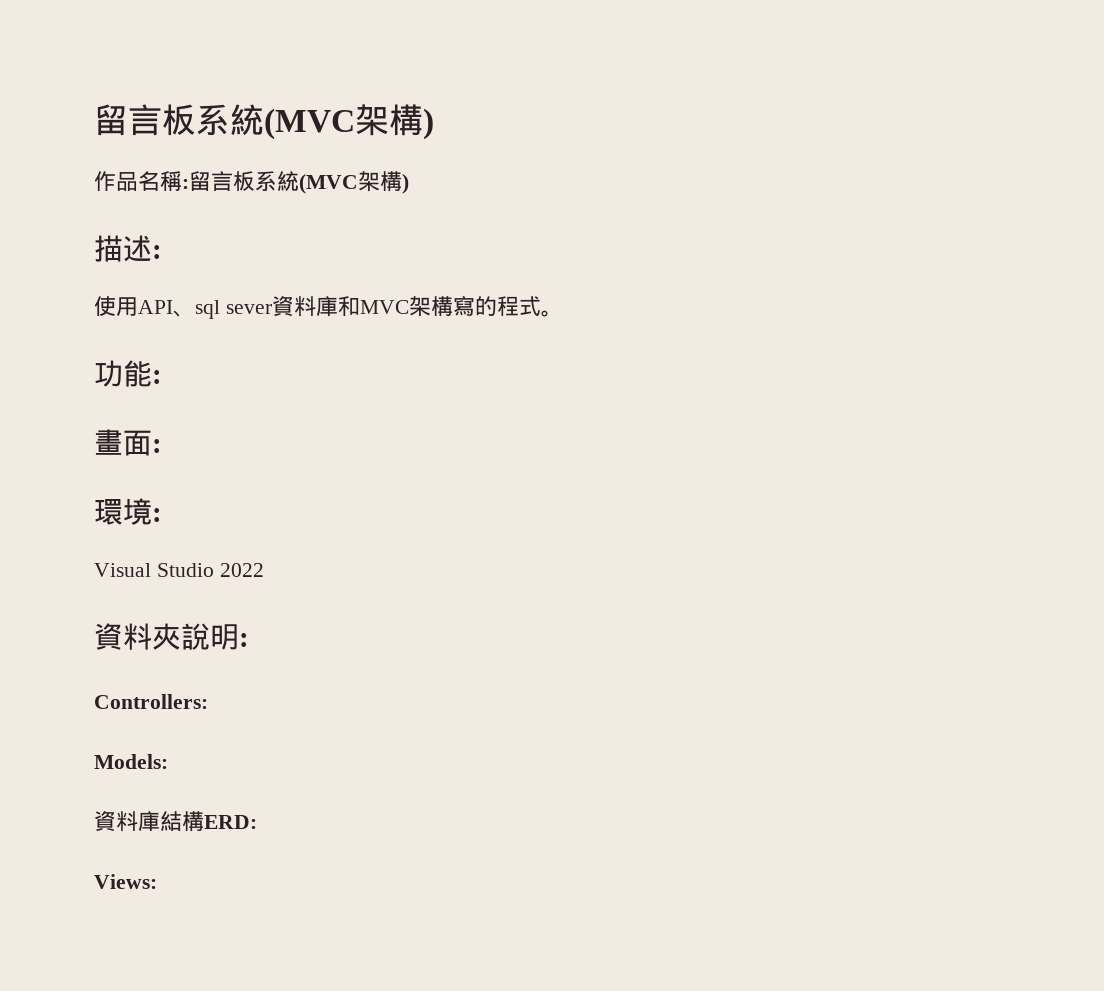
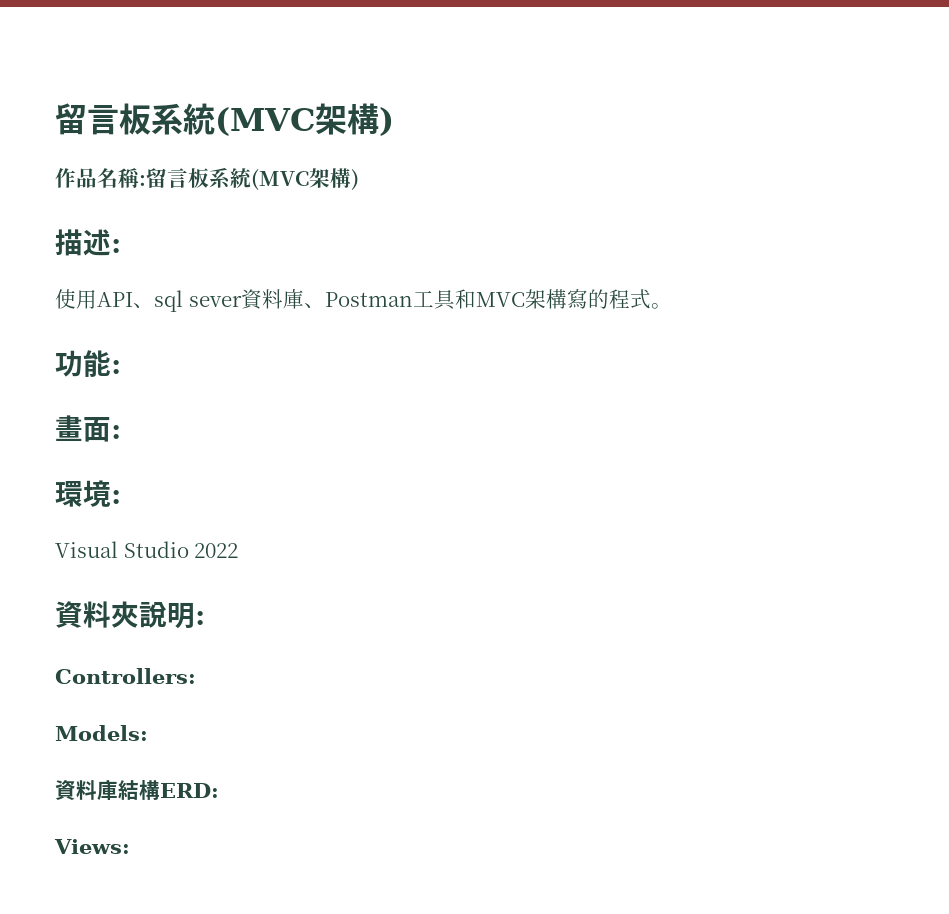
(338, 306) none -> [303,290,456,310] 、Postman工具

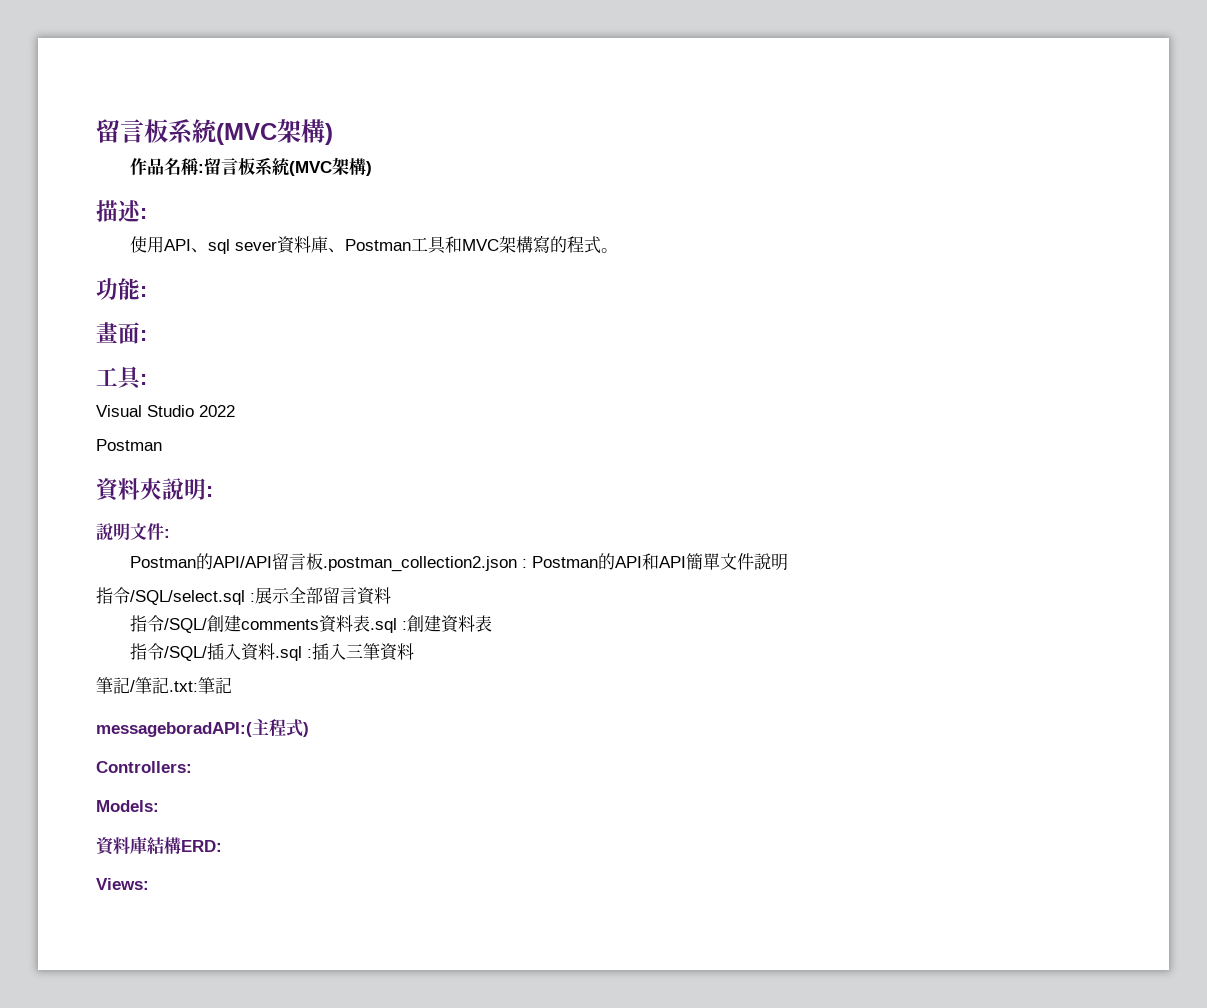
[55,480,111,507] 環境 -> [96,366,142,390] 工具
(239, 550) none -> [96,439,162,451] // Postman
(205, 618) none -> [96,522,170,541] [130,553,789,572] [96,587,391,605] [130,615,493,633] [130,643,415,661] [96,677,232,694] [96,719,309,737] // 說明文件: // Postman的API/API留言板.postman_collection2.json : Postman的API和API簡單文件說明 // 指令/SQL/select.sql :展示全部留言資料 // 指令/SQL/創建comments資料表.sql :創建資料表 // 指令/SQL/插入資料.sql :插入三筆資料 // 筆記/筆記.txt:筆記 // messageboradAPI:(主程式)

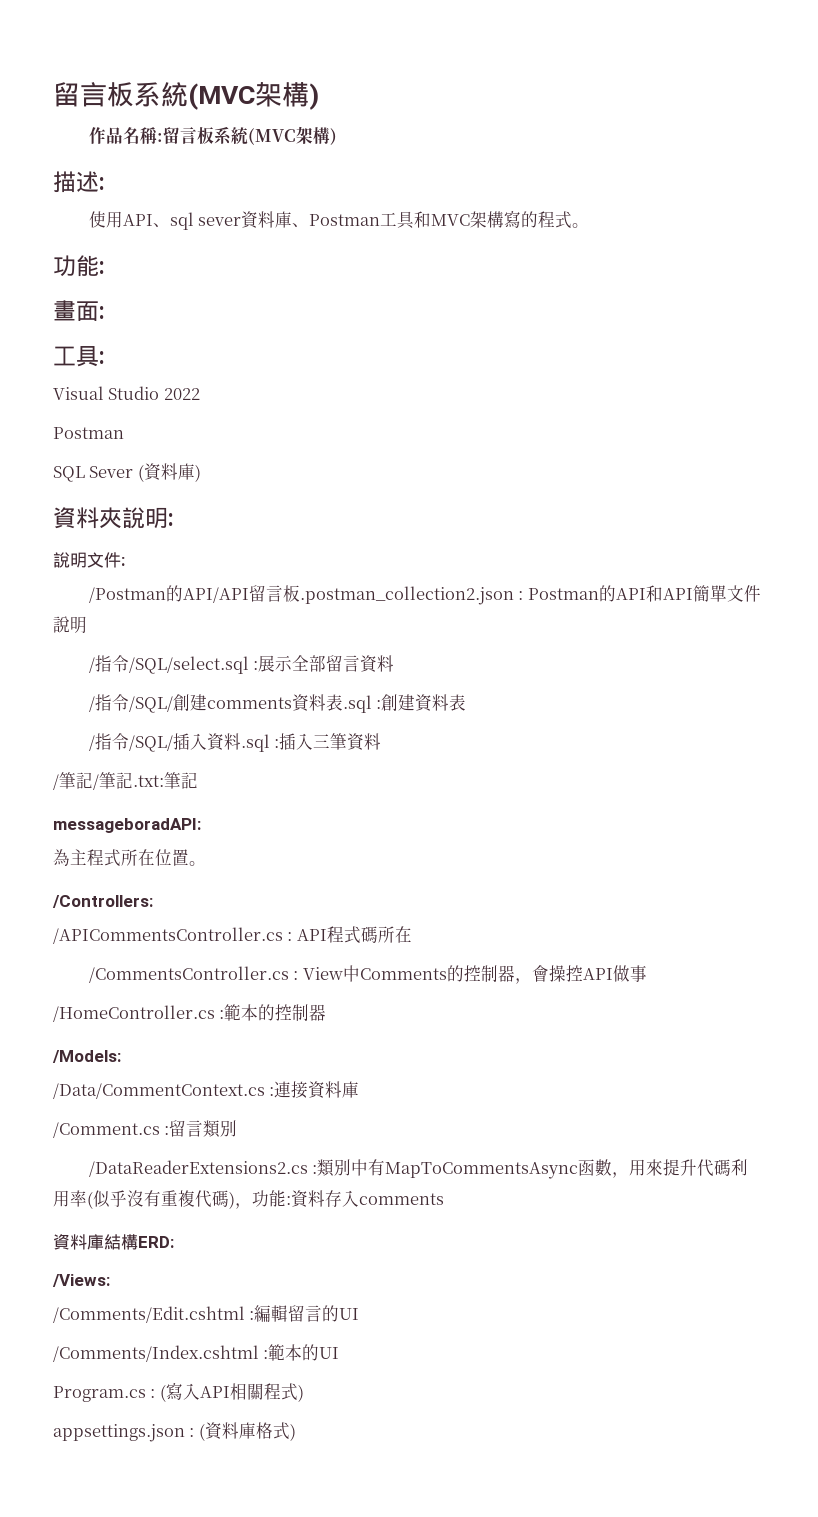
(162, 445) none -> [53,463,201,482] // SQL Sever (資料庫)
[130,556,197,568] Postman -> [88,587,166,603] /Postman
(789, 562) none -> [88,657,95,673] /
(391, 595) none -> [88,696,95,712] /
(493, 623) none -> [88,735,95,751] /
(415, 651) none -> [53,774,59,790] /
[96,719,309,737] [96,761,192,773] [96,800,159,812] [96,836,222,855] [96,878,149,890] messageboradAPI:(主程式) // Controllers: // Models: // 資料庫結構ERD: // Views: -> [53,818,201,833] [53,849,206,867] [52,895,153,908] [53,926,412,944] [88,965,647,984] [53,1004,327,1022] [52,1050,121,1063] [53,1081,360,1099] [53,1120,238,1138] [88,1159,749,1179] [53,1190,444,1209] [53,1234,174,1250] [52,1274,110,1287] [53,1305,360,1323] [53,1344,340,1362] [53,1382,304,1402] [53,1422,296,1442] messageboradAPI: // 為主程式所在位置。 // /Controllers: // /APICommentsController.cs : API程式碼所在 // /CommentsController.cs : View中Comments的控制器，會操控API做事 // /HomeController.cs :範本的控制器 // /Models: // /Data/CommentContext.cs :連接資料庫 // /Comment.cs :留言類別 // /DataReaderExtensions2.cs :類別中有MapToCommentsAsync函數，用來提升代碼利用率(似乎沒有重複代碼)，功能:資料存入comments // 資料庫結構ERD: // /Views: // /Comments/Edit.cshtml :編輯留言的UI // /Comments/Index.cshtml :範本的UI // Program.cs : (寫入API相關程式) // appsettings.json : (資料庫格式)

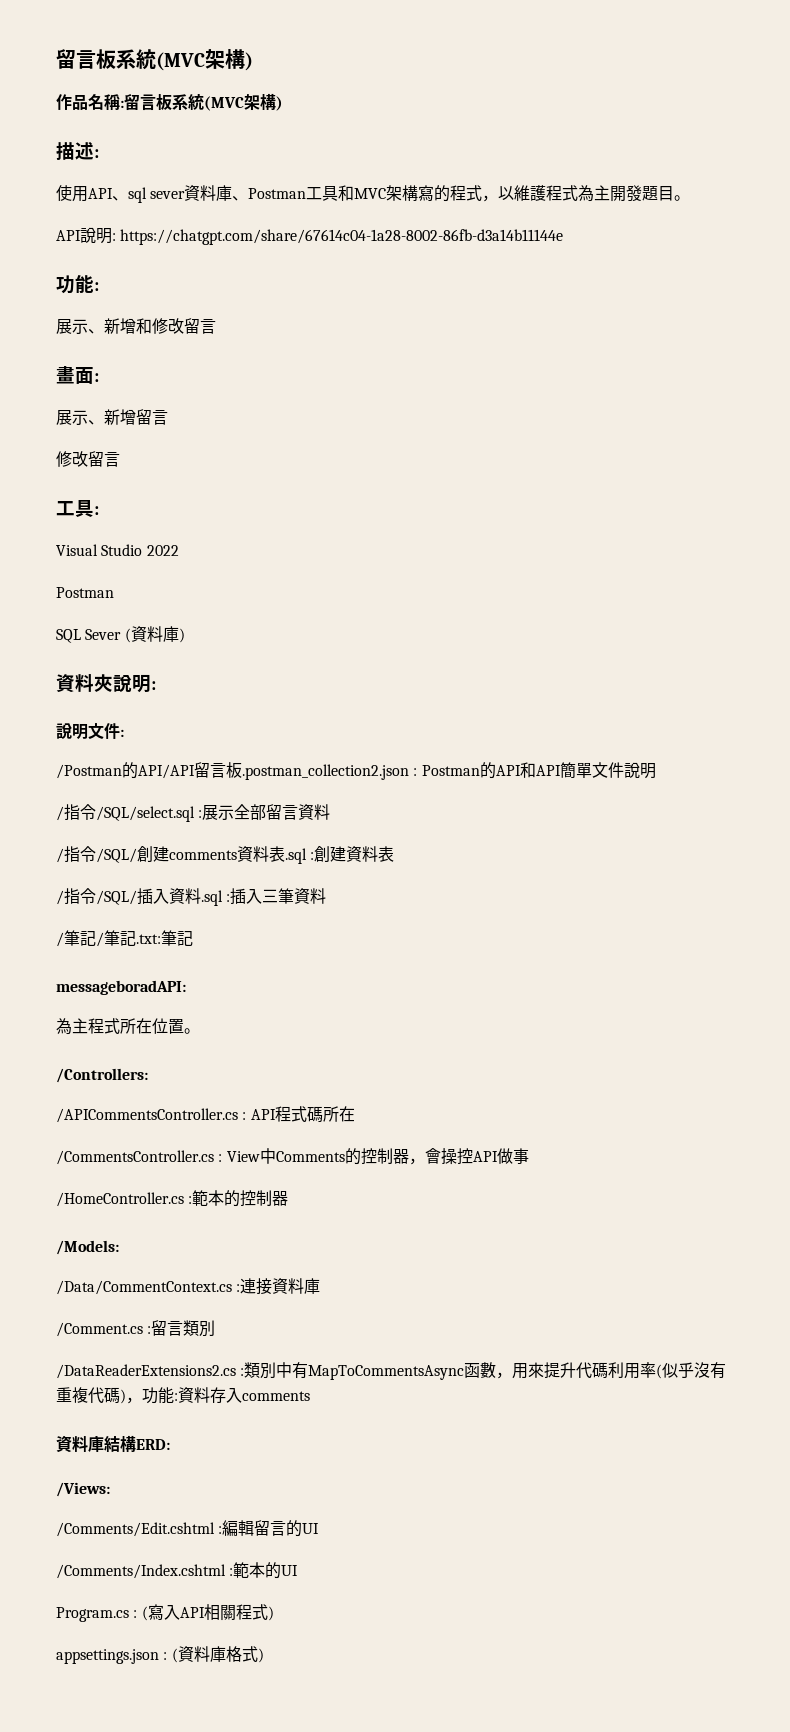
[572,223,590,228] [53,255,105,277] [53,300,105,321] 。 // 功能: // 畫面: -> [482,185,691,202] [56,227,564,245] [56,275,99,294] [56,318,216,334] [56,366,99,384] [56,409,168,425] [56,451,120,467] ，以維護程式為主開發題目。 // API說明: https://chatgpt.com/share/67614c04-1a28-8002-86fb-d3a14b11144e // 功能: // 展示、新增和修改留言 // 畫面: // 展示、新增留言 // 修改留言

